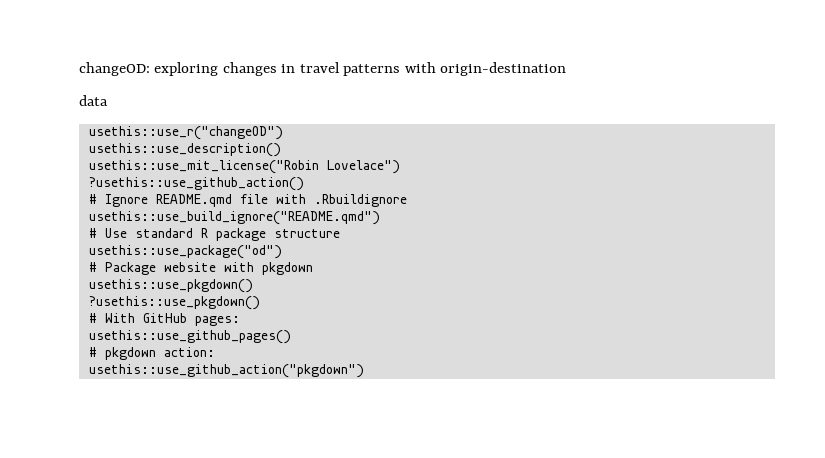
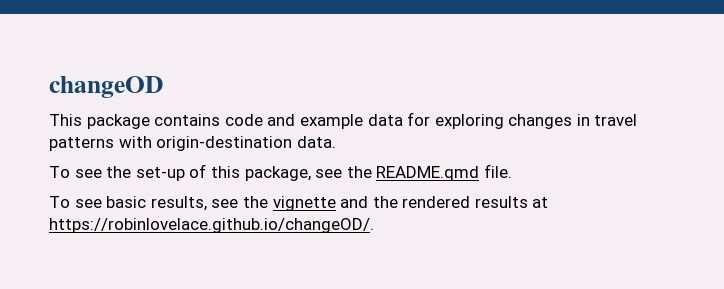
[79,62,150,76] changeOD: -> [49,76,163,98] [49,112,431,129] changeOD // This package contains code and example data for
[79,95,108,106] [88,126,283,140] [88,143,281,157] [88,160,400,174] [88,177,304,191] [88,194,407,207] [88,211,380,225] [88,228,340,241] [88,245,282,259] [88,262,313,275] [88,279,253,293] [88,296,260,310] [88,313,240,326] [88,330,291,344] [88,347,215,360] [88,364,364,378] // data // usethis::use_r("changeOD") // usethis::use_description() // usethis::use_mit_license("Robin Lovelace") // ?usethis::use_github_action() // # Ignore README.qmd file with .Rbuildignore // usethis::use_build_ignore("README.qmd") // # Use standard R package structure // usethis::use_package("od") // # Package website with pkgdown // usethis::use_pkgdown() // ?usethis::use_pkgdown() // # With GitHub pages: // usethis::use_github_pages() // # pkgdown action: // usethis::use_github_action("pkgdown") -> [296,136,336,148] [49,164,512,181] [49,196,549,211] [49,218,374,233] data. // To see the set-up of this package, see the README.qmd file. // To see basic results, see the vignette and the rendered results at https://robinlovelace.github.io/changeOD/.

